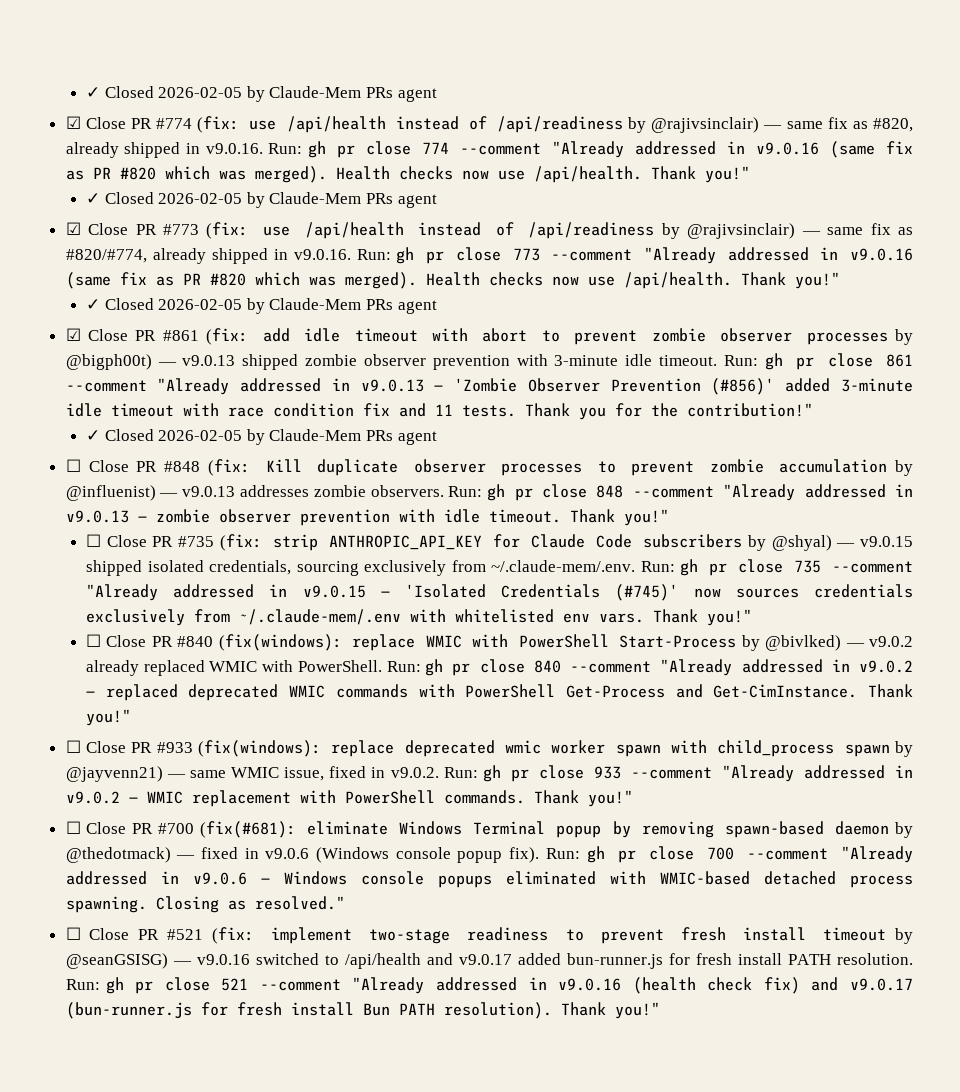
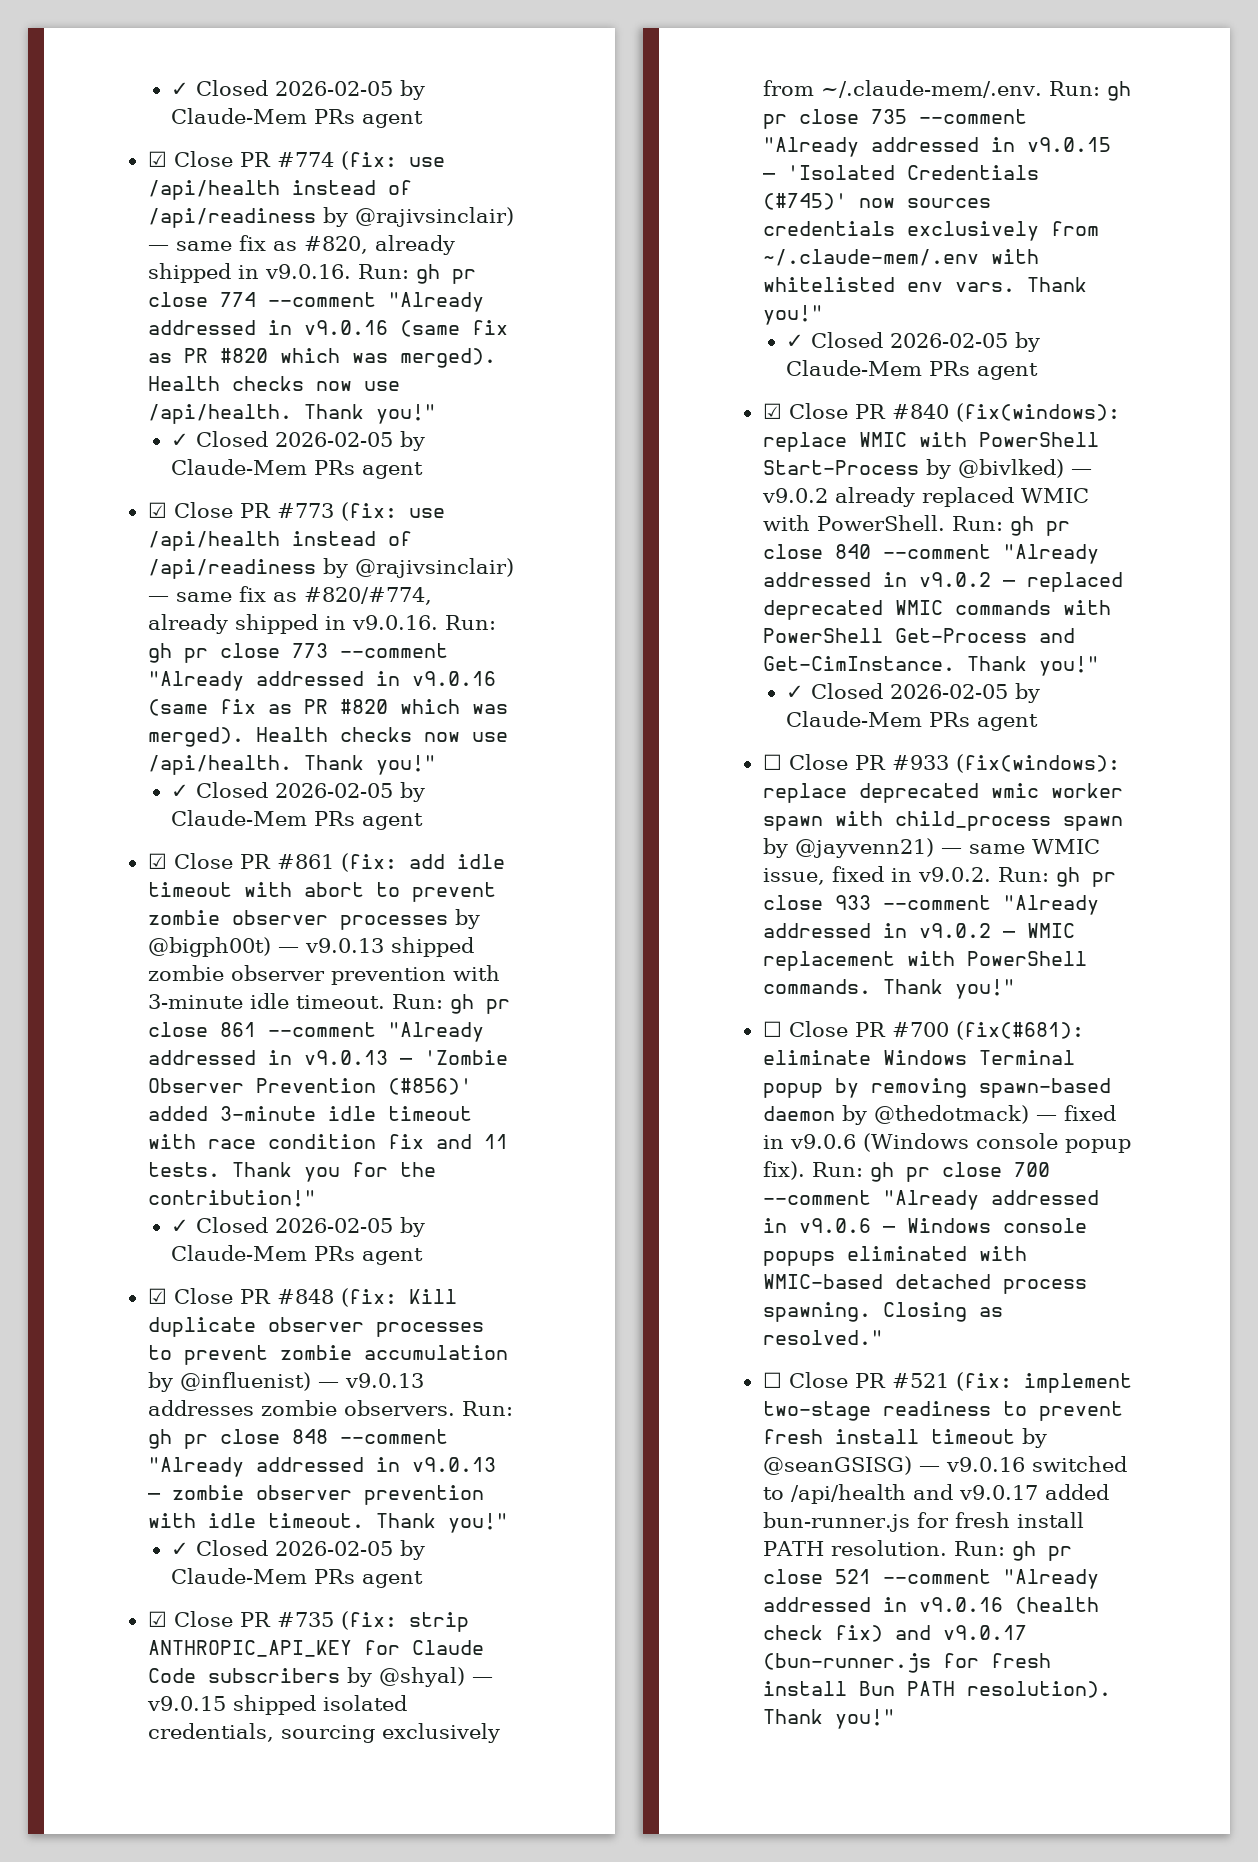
[65,459,81,472] ☐ -> [147,1288,167,1304] ☑
[86,534,102,547] ☐ -> [171,1540,426,1560] [171,1568,424,1588] [147,1611,167,1627] ✓ Closed 2026-02-05 by Claude-Mem PRs agent // ☑
[86,634,102,647] ☐ -> [786,332,1041,352] [786,360,1039,380] [762,403,782,419] ✓ Closed 2026-02-05 by Claude-Mem PRs agent // ☑
(132, 717) none -> [786,683,1041,703] [786,711,1039,731] // ✓ Closed 2026-02-05 by Claude-Mem PRs agent

